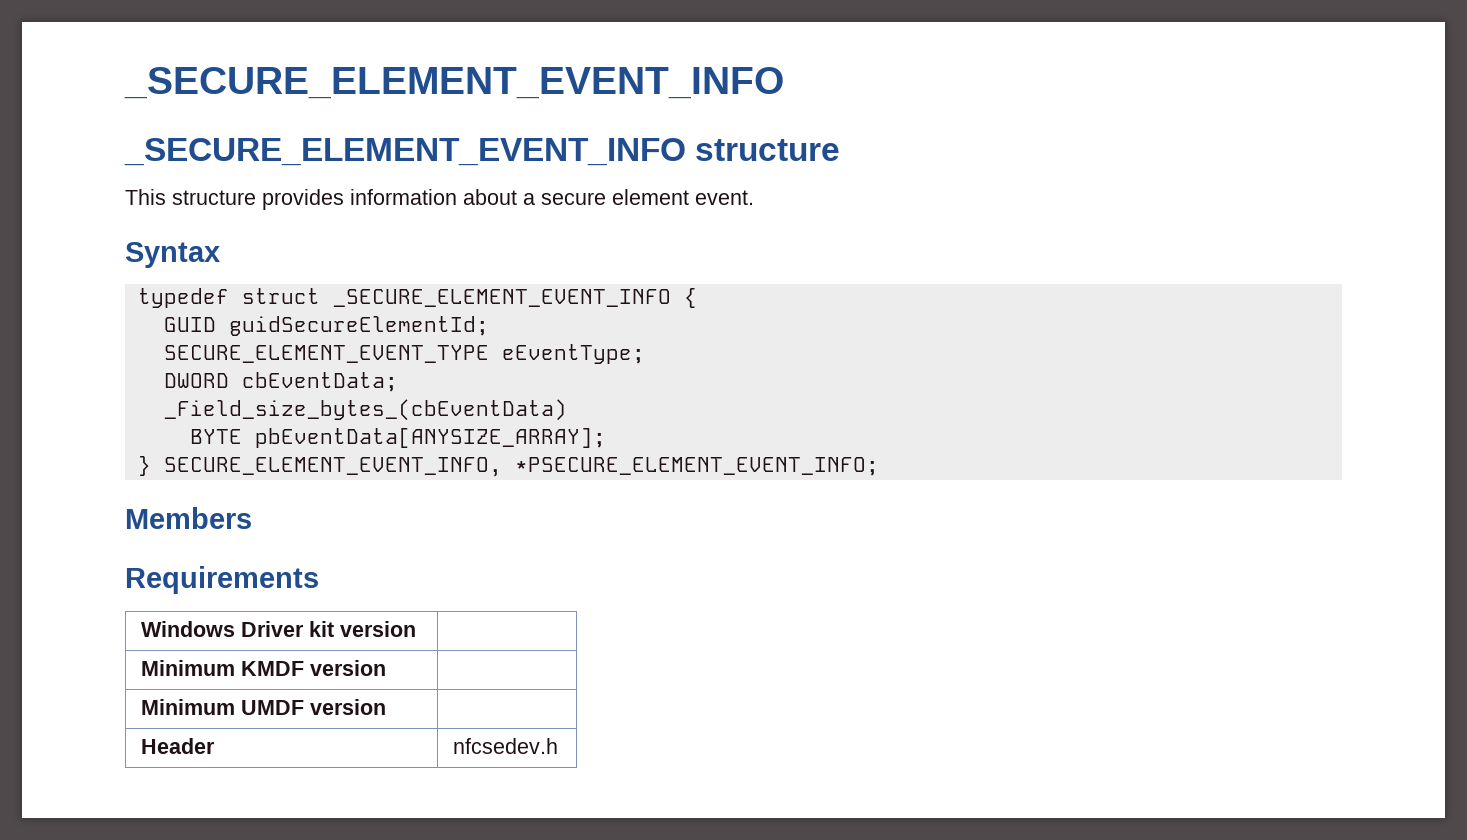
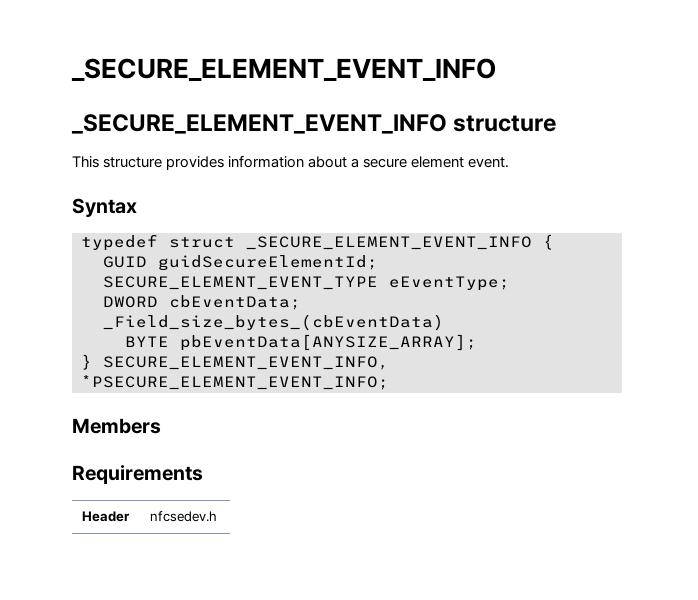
[141,621,417,637] [141,660,387,676] [141,699,387,715] // Windows Driver kit version | // Minimum KMDF version | // Minimum UMDF version | -> (203, 474) none

